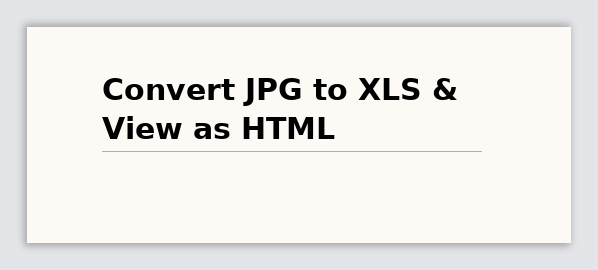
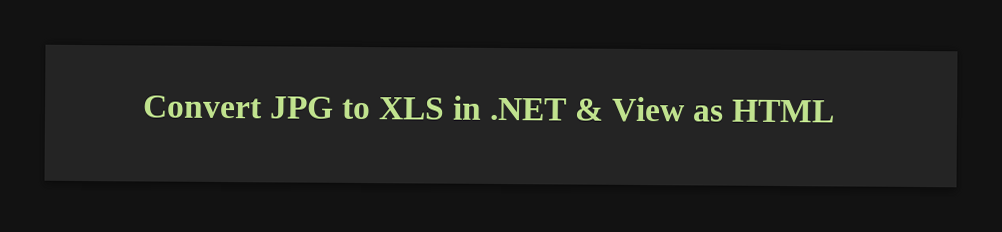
(422, 89) none -> [452,95,568,121] in .NET

